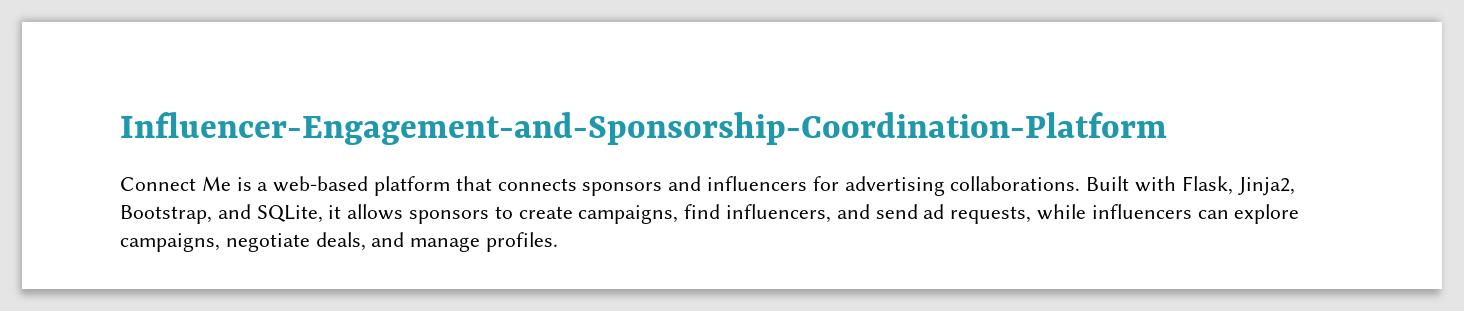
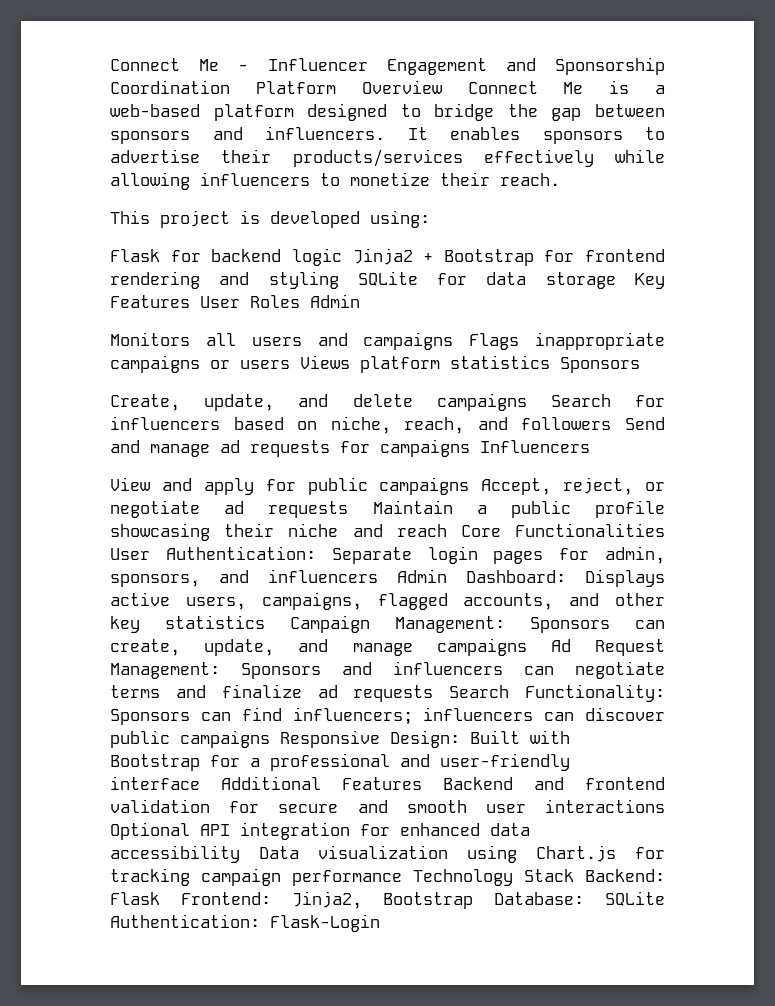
[120,112,1167,145] Influencer-Engagement-and-Sponsorship-Coordination-Platform // -> [110,57,665,75] [110,80,442,94] Connect Me - Influencer Engagement and Sponsorship Coordination Platform Overview
[455,176,1295,196] [120,204,1300,224] [120,232,559,252] that connects sponsors and influencers for advertising collaborations. Built with Flask, Jinja2, Bootstrap, and SQLite, it allows sponsors to create campaigns, find influencers, and send ad requests, while influencers can explore campaigns, negotiate deals, and manage profiles. -> [307,103,665,121] [110,126,665,144] [110,149,665,167] [110,172,560,190] [110,210,430,228] [110,248,665,266] [110,271,665,289] [110,294,360,308] [110,332,665,350] [110,355,640,373] [110,393,665,411] [110,416,665,434] [110,439,590,457] [110,477,665,495] [110,500,665,518] [110,523,665,541] [110,546,665,564] [110,569,665,587] [110,592,665,610] [110,615,665,633] [110,638,665,656] [110,661,665,679] [110,684,665,702] [110,707,665,725] [110,730,570,748] [110,753,570,771] [110,776,665,790] [110,799,665,813] [110,822,530,840] [110,845,665,863] [110,868,665,886] [110,891,665,909] [110,914,380,932] designed to bridge the gap between sponsors and influencers. It enables sponsors to advertise their products/services effectively while allowing influencers to monetize their reach. // This project is developed using: // Flask for backend logic Jinja2 + Bootstrap for frontend rendering and styling SQLite for data storage Key Features User Roles Admin // Monitors all users and campaigns Flags inappropriate campaigns or users Views platform statistics Sponsors // Create, update, and delete campaigns Search for influencers based on niche, reach, and followers Send and manage ad requests for campaigns Influencers // View and apply for public campaigns Accept, reject, or negotiate ad requests Maintain a public profile showcasing their niche and reach Core Functionalities User Authentication: Separate login pages for admin, sponsors, and influencers Admin Dashboard: Displays active users, campaigns, flagged accounts, and other key statistics Campaign Management: Sponsors can create, update, and manage campaigns Ad Request Management: Sponsors and influencers can negotiate terms and finalize ad requests Search Functionality: Sponsors can find influencers; influencers can discover public campaigns Responsive Design: Built with Bootstrap for a professional and user-friendly interface Additional Features Backend and frontend validation for secure and smooth user interactions Optional API integration for enhanced data accessibility Data visualization using Chart.js for tracking campaign performance Technology Stack Backend: Flask Frontend: Jinja2, Bootstrap Database: SQLite Authentication: Flask-Login

